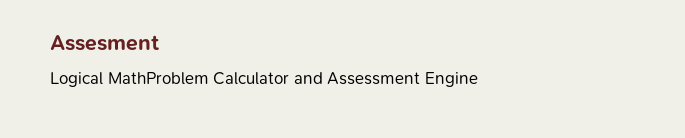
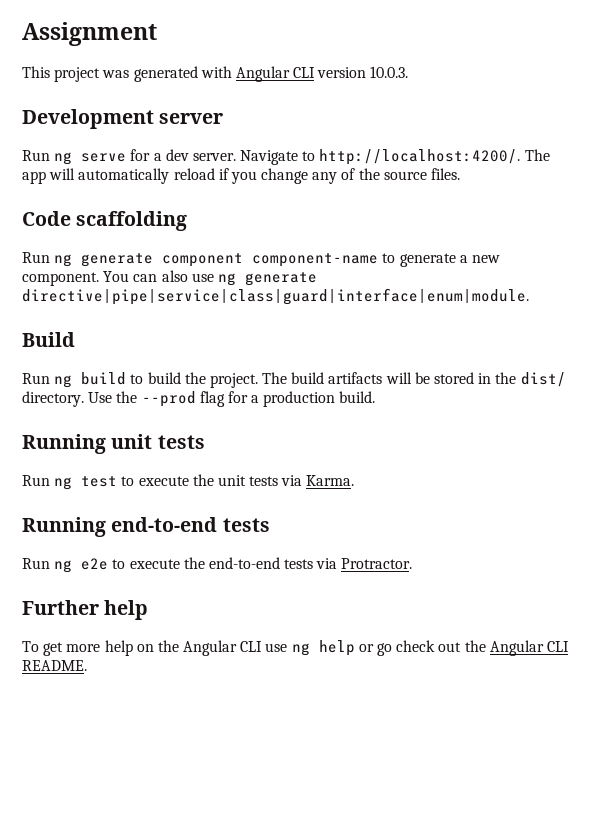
[50,35,159,51] [50,72,478,87] Assesment // Logical MathProblem Calculator and Assessment Engine -> [22,22,157,46] [22,66,409,82] [22,109,224,129] [22,149,550,165] [22,168,461,184] [22,211,188,231] [22,252,500,267] [22,270,317,286] [22,288,529,305] [22,332,75,347] [22,372,566,388] [22,391,376,407] [22,434,205,454] [22,474,355,490] [22,517,270,537] [22,557,413,573] [22,600,149,620] [22,640,569,656] [22,660,87,671] Assignment // This project was generated with Angular CLI version 10.0.3. // Development server // Run ng serve for a dev server. Navigate to http://localhost:4200/. The app will automatically reload if you change any of the source files. // Code scaffolding // Run ng generate component component-name to generate a new component. You can also use ng generate directive|pipe|service|class|guard|interface|enum|module. // Build // Run ng build to build the project. The build artifacts will be stored in the dist/ directory. Use the --prod flag for a production build. // Running unit tests // Run ng test to execute the unit tests via Karma. // Running end-to-end tests // Run ng e2e to execute the end-to-end tests via Protractor. // Further help // To get more help on the Angular CLI use ng help or go check out the Angular CLI README.

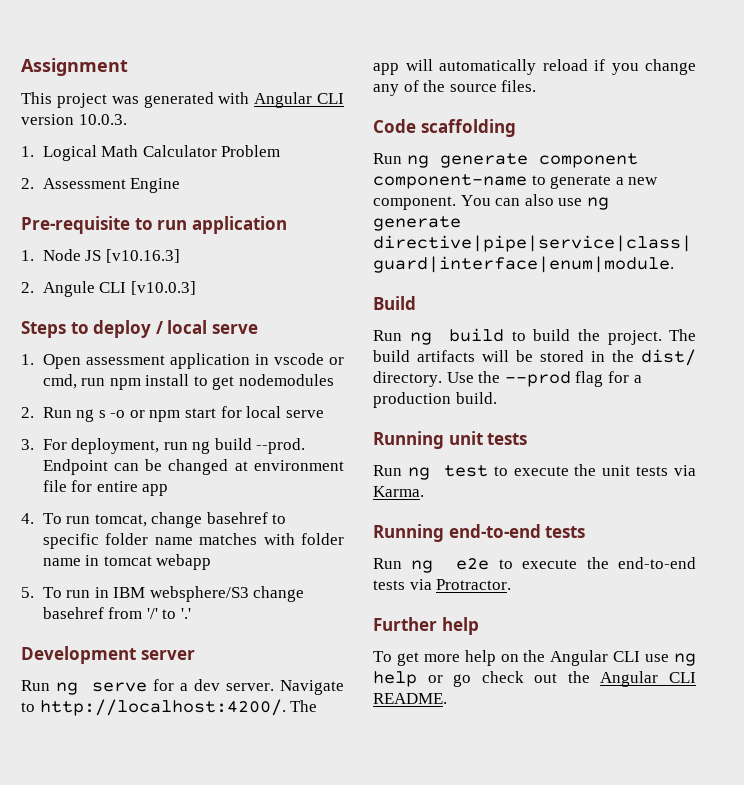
(409, 72) none -> [21,145,281,161] [21,178,181,193] [21,216,287,234] [21,249,180,263] [21,281,196,297] [21,320,258,338] [21,353,344,369] [42,374,335,390] [21,406,324,422] [21,438,306,454] [42,459,344,475] [42,480,169,496] [21,512,287,528] [42,533,344,549] [42,554,212,570] [21,586,305,602] [42,607,191,619] // 1. Logical Math Calculator Problem // 2. Assessment Engine // Pre-requisite to run application // 1. Node JS [v10.16.3] // 2. Angule CLI [v10.0.3] // Steps to deploy / local serve // 1. Open assessment application in vscode or cmd, run npm install to get nodemodules // 2. Run ng s -o or npm start for local serve // 3. For deployment, run ng build --prod. Endpoint can be changed at environment file for entire app // 4. To run tomcat, change basehref to specific folder name matches with folder name in tomcat webapp // 5. To run in IBM websphere/S3 change basehref from '/' to '.'

